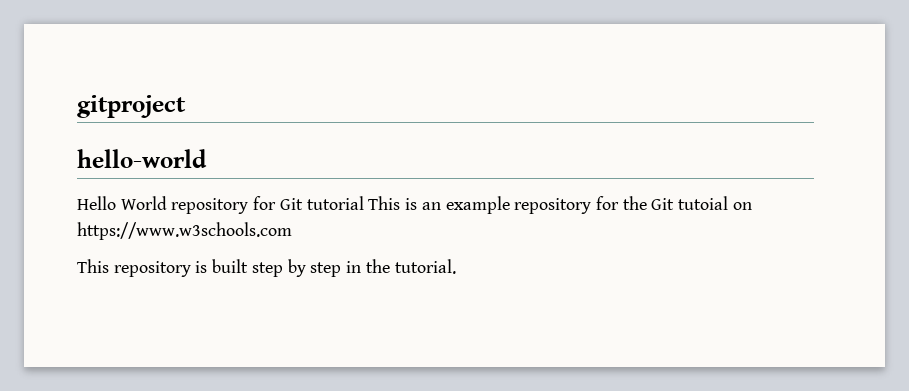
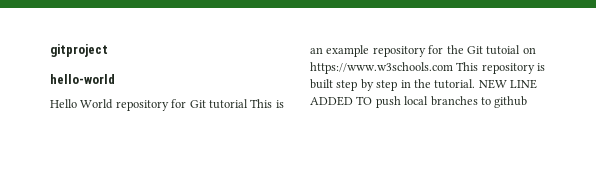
(292, 231) // -> (453, 68) none
(456, 266) none -> [478,79,537,89] [310,96,528,108] NEW LINE ADDED TO push local branches to github

